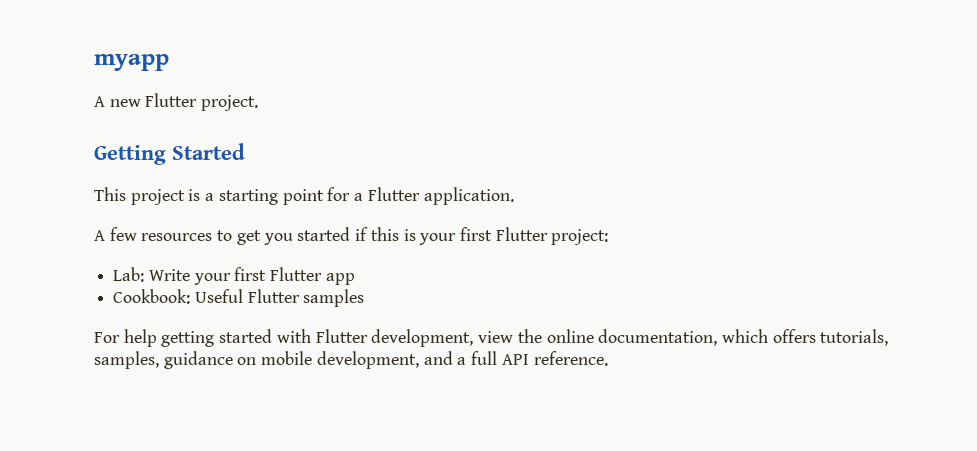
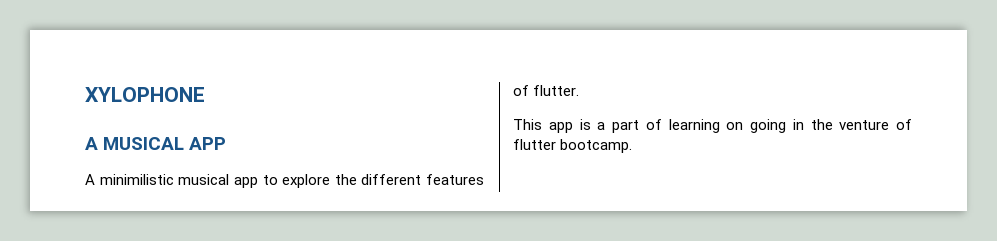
[94,54,169,71] [94,93,259,111] [94,143,245,165] myapp // A new Flutter project. // Getting Started -> [85,87,205,102] [85,137,227,150] [85,174,484,188] [513,85,580,96] XYLOPHONE // A MUSICAL APP // A minimilistic musical app to explore the different features of flutter.
[130,189,185,205] project -> [548,122,573,133] app
[218,187,514,205] [94,227,609,245] [113,267,355,285] [113,289,365,307] [94,329,889,347] [94,351,608,369] starting point for a Flutter application. // A few resources to get you started if this is your first Flutter project: // Lab: Write your first Flutter app // Cookbook: Useful Flutter samples // For help getting started with Flutter development, view the online documentation, which offers tutorials, samples, guidance on mobile development, and a full API reference. -> [612,119,912,133] [513,139,633,153] part of learning on going in the venture of flutter bootcamp.

